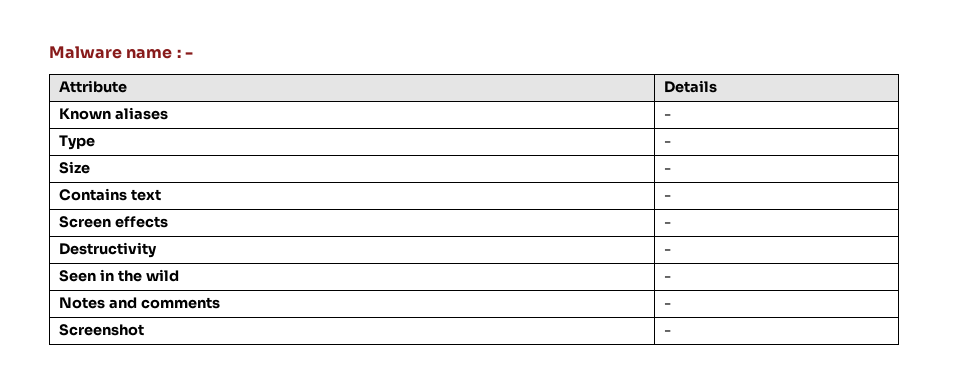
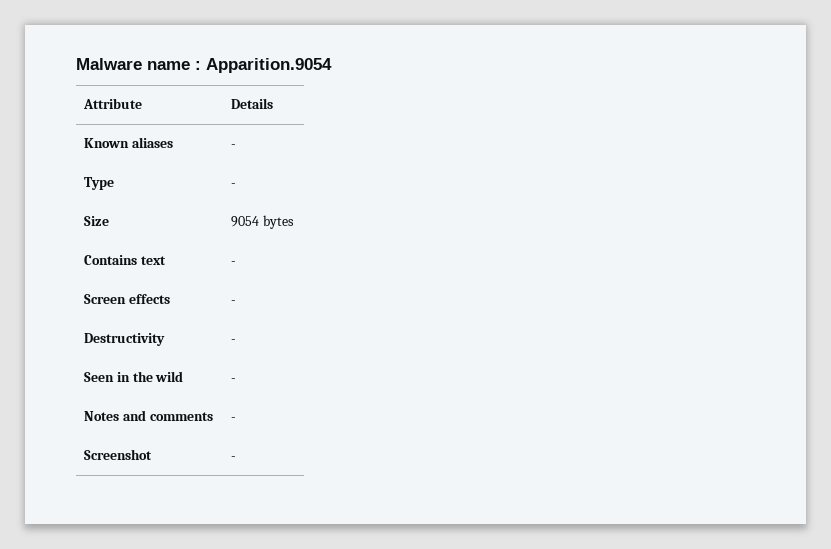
[184,52,193,58] - -> [206,58,332,73] Apparition.9054
[664,168,672,173] - -> [231,215,294,229] 9054 bytes

